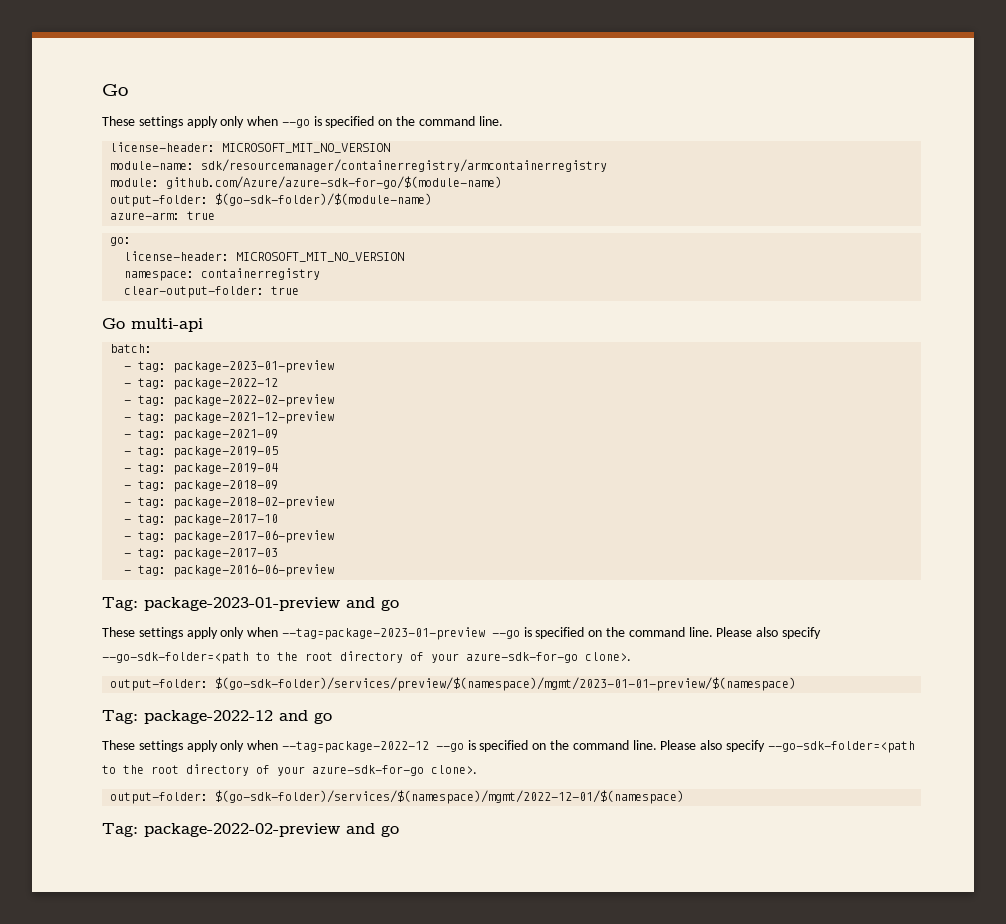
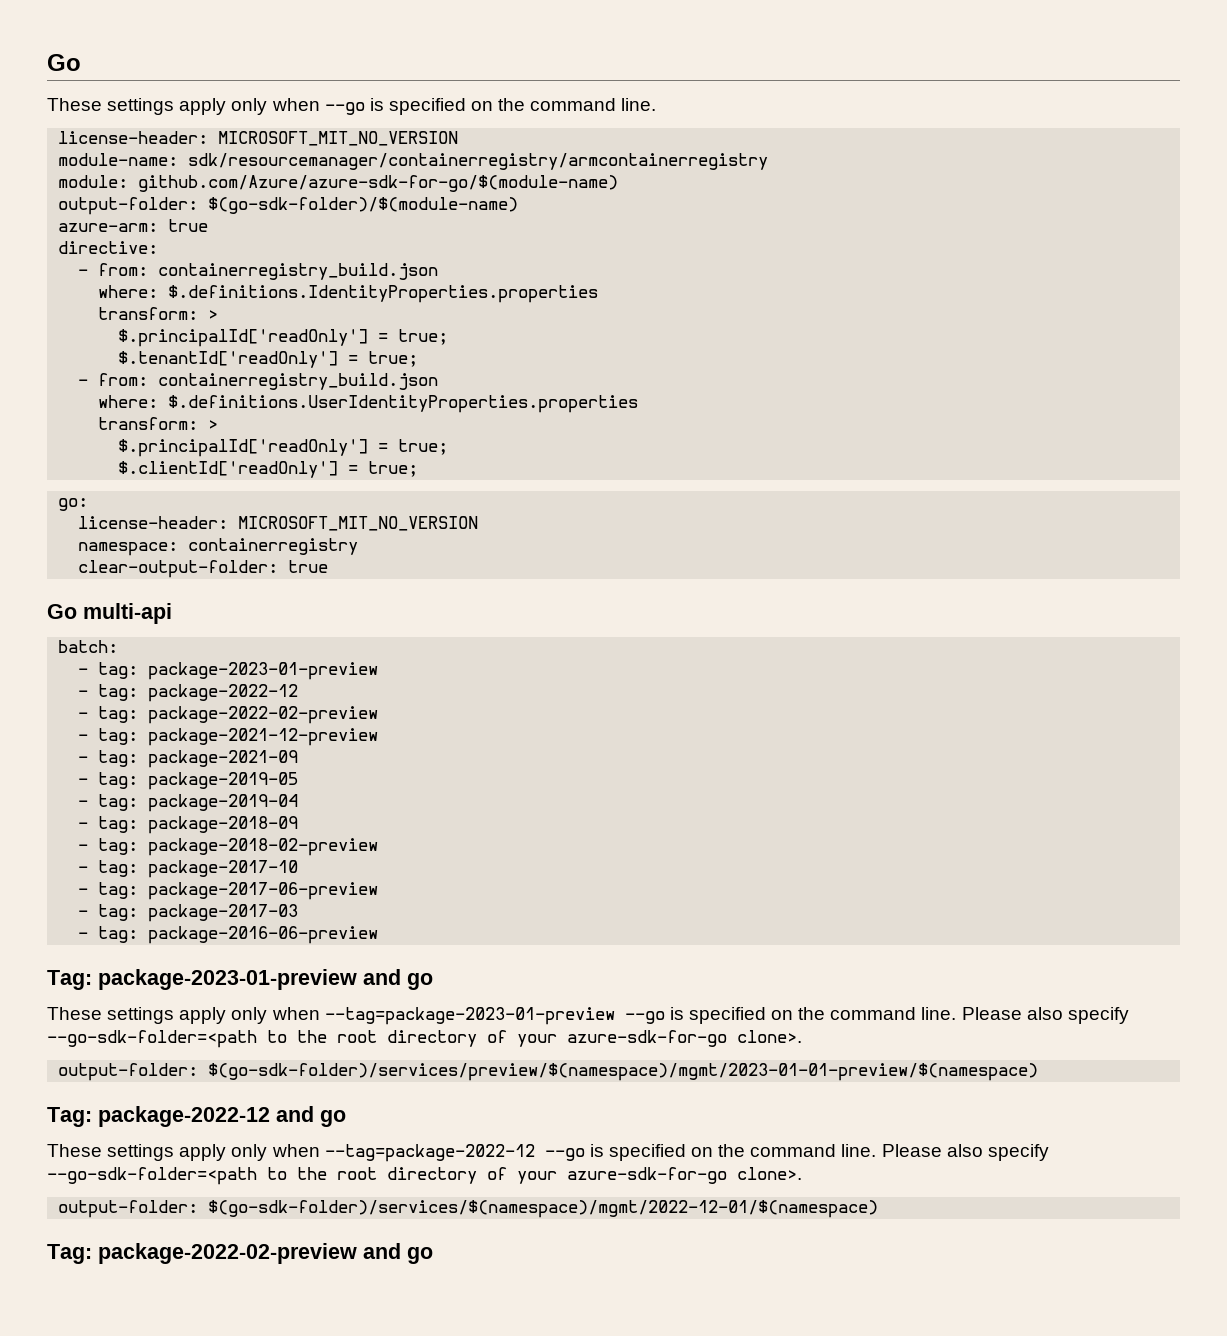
(216, 215) none -> [58,241,159,254] [78,263,439,280] [98,285,599,303] [98,307,219,320] [118,329,449,347] [118,351,419,368] [78,373,439,390] [98,395,639,413] [98,417,219,430] [118,439,449,457] [118,461,419,478] // directive: // - from: containerregistry_build.json // where: $.definitions.IdentityProperties.properties // transform: > // $.principalId['readOnly'] = true; // $.tenantId['readOnly'] = true; // - from: containerregistry_build.json // where: $.definitions.UserIdentityProperties.properties // transform: > // $.principalId['readOnly'] = true; // $.clientId['readOnly'] = true;

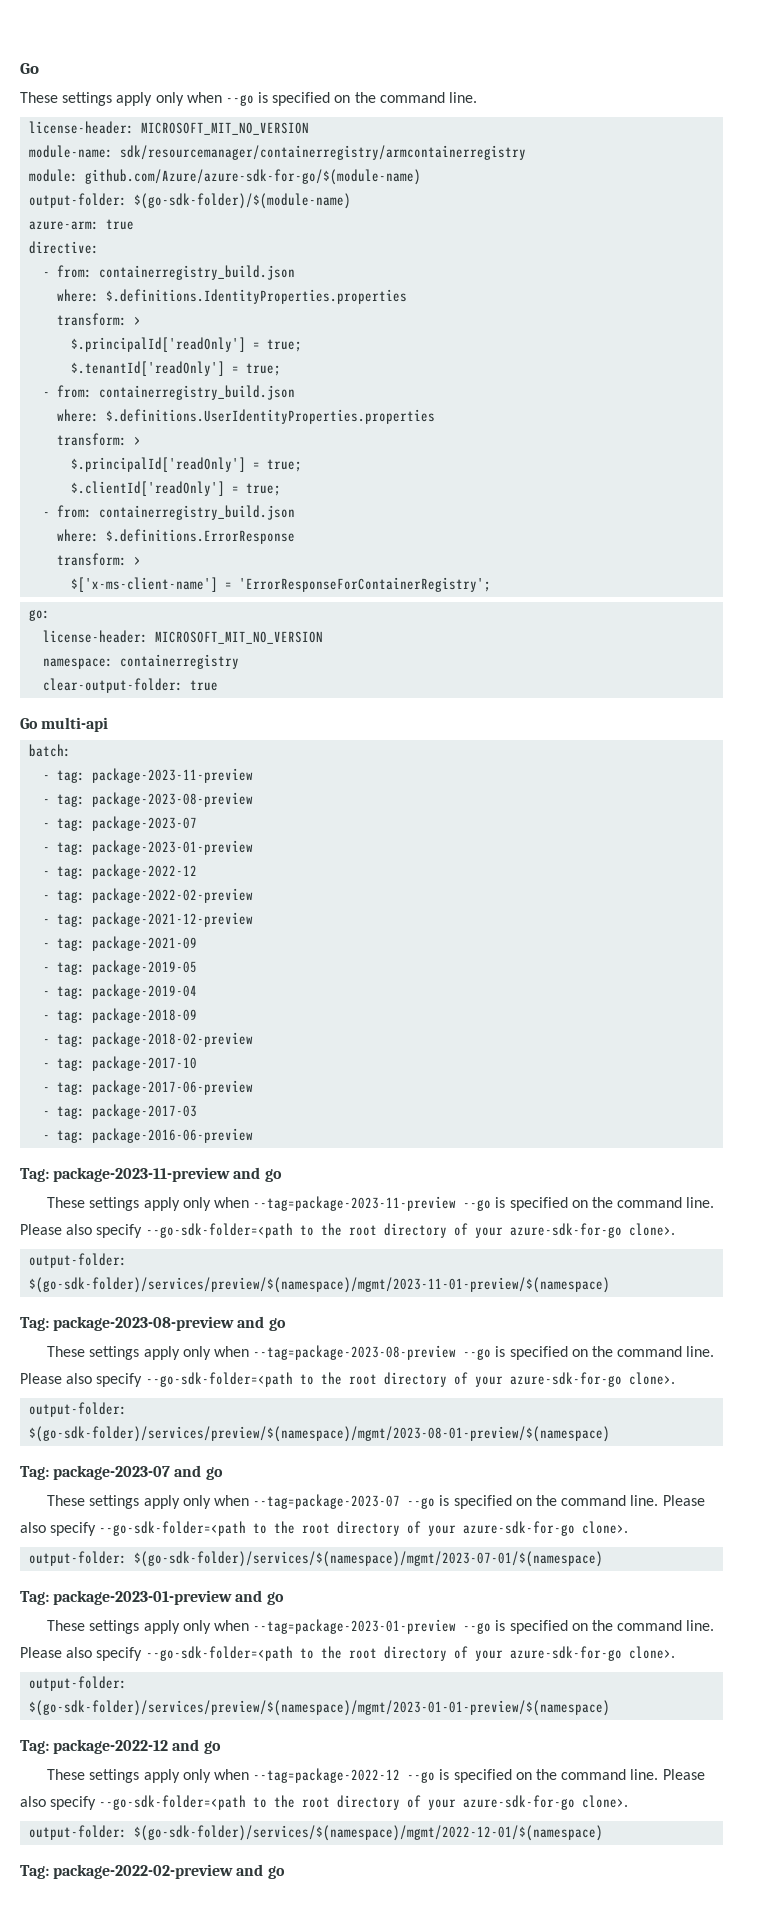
(419, 469) none -> [43,505,296,520] [57,529,296,544] [57,553,142,566] [71,577,492,592] // - from: containerregistry_build.json // where: $.definitions.ErrorResponse // transform: > // $['x-ms-client-name'] = 'ErrorResponseForContainerRegistry';
(119, 646) none -> [43,768,254,783] [43,792,254,807] [43,816,198,831] // - tag: package-2023-11-preview // - tag: package-2023-08-preview // - tag: package-2023-07
(379, 935) none -> [20,1167,282,1182] [47,1196,715,1211] [20,1223,675,1238] [29,1253,128,1268] [29,1277,611,1293] [20,1316,286,1331] [47,1345,715,1360] [20,1372,675,1387] [29,1402,128,1417] [29,1426,611,1442] [20,1465,223,1480] [47,1494,705,1509] [20,1521,629,1536] [29,1551,604,1567] // Tag: package-2023-11-preview and go // These settings apply only when --tag=package-2023-11-preview --go is specified on the command line. Please also specify --go-sdk-folder=<path to the root directory of your azure-sdk-for-go clone>. // output-folder: $(go-sdk-folder)/services/preview/$(namespace)/mgmt/2023-11-01-preview/$(namespace) // Tag: package-2023-08-preview and go // These settings apply only when --tag=package-2023-08-preview --go is specified on the command line. Please also specify --go-sdk-folder=<path to the root directory of your azure-sdk-for-go clone>. // output-folder: $(go-sdk-folder)/services/preview/$(namespace)/mgmt/2023-08-01-preview/$(namespace) // Tag: package-2023-07 and go // These settings apply only when --tag=package-2023-07 --go is specified on the command line. Please also specify --go-sdk-folder=<path to the root directory of your azure-sdk-for-go clone>. // output-folder: $(go-sdk-folder)/services/$(namespace)/mgmt/2023-07-01/$(namespace)

